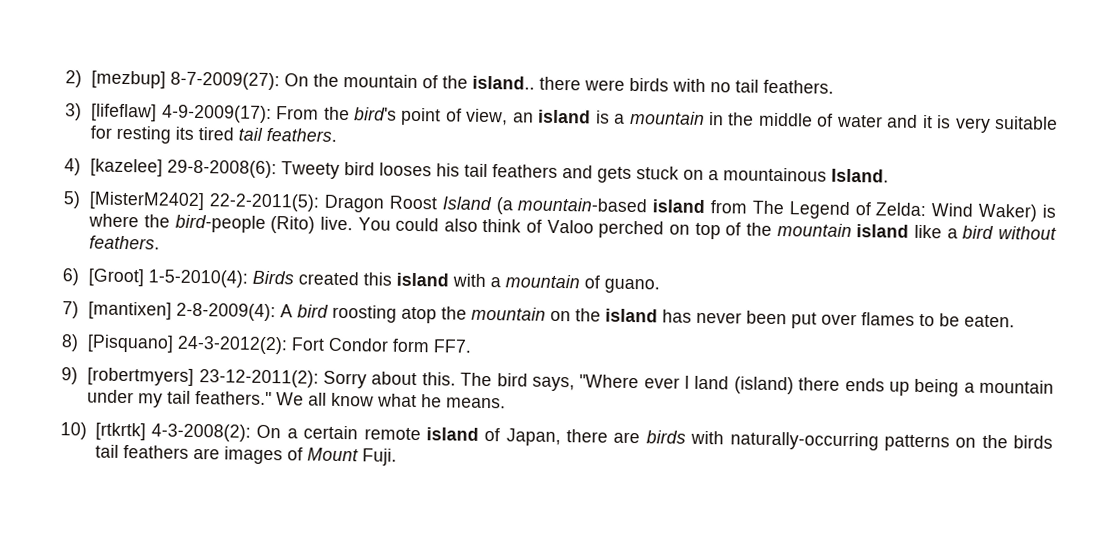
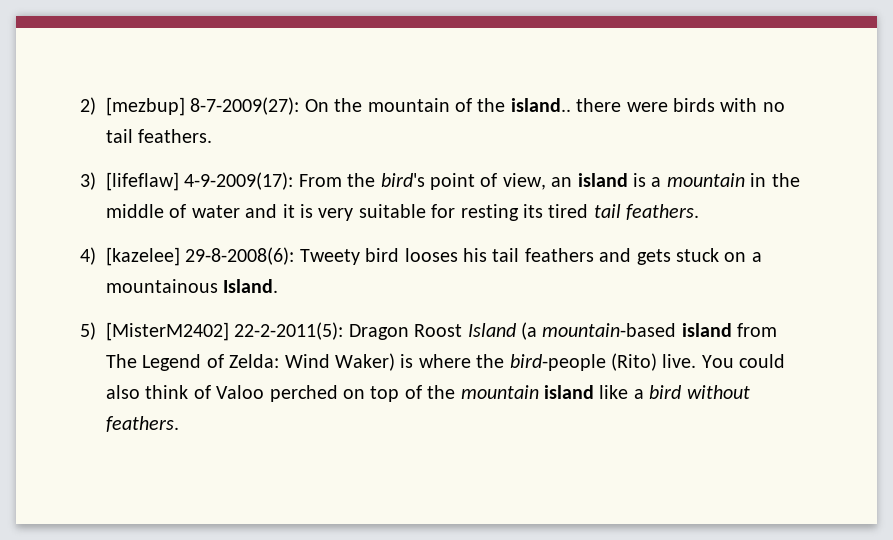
[62,268,661,294] [62,301,1016,329] [61,334,473,355] [61,367,1054,397] [87,389,507,409] [60,422,1053,452] [94,444,397,466] // 6) [Groot] 1-5-2010(4): Birds created this island with a mountain of guano. // 7) [mantixen] 2-8-2009(4): A bird roosting atop the mountain on the island has never been put over flames to be eaten. // 8) [Pisquano] 24-3-2012(2): Fort Condor form FF7. // 9) [robertmyers] 23-12-2011(2): Sorry about this. The bird says, "Where ever I land (island) there ends up being a mountain under my tail feathers." We all know what he means. // 10) [rtkrtk] 4-3-2008(2): On a certain remote island of Japan, there are birds with naturally-occurring patterns on the birds tail feathers are images of Mount Fuji. -> (179, 424) none

